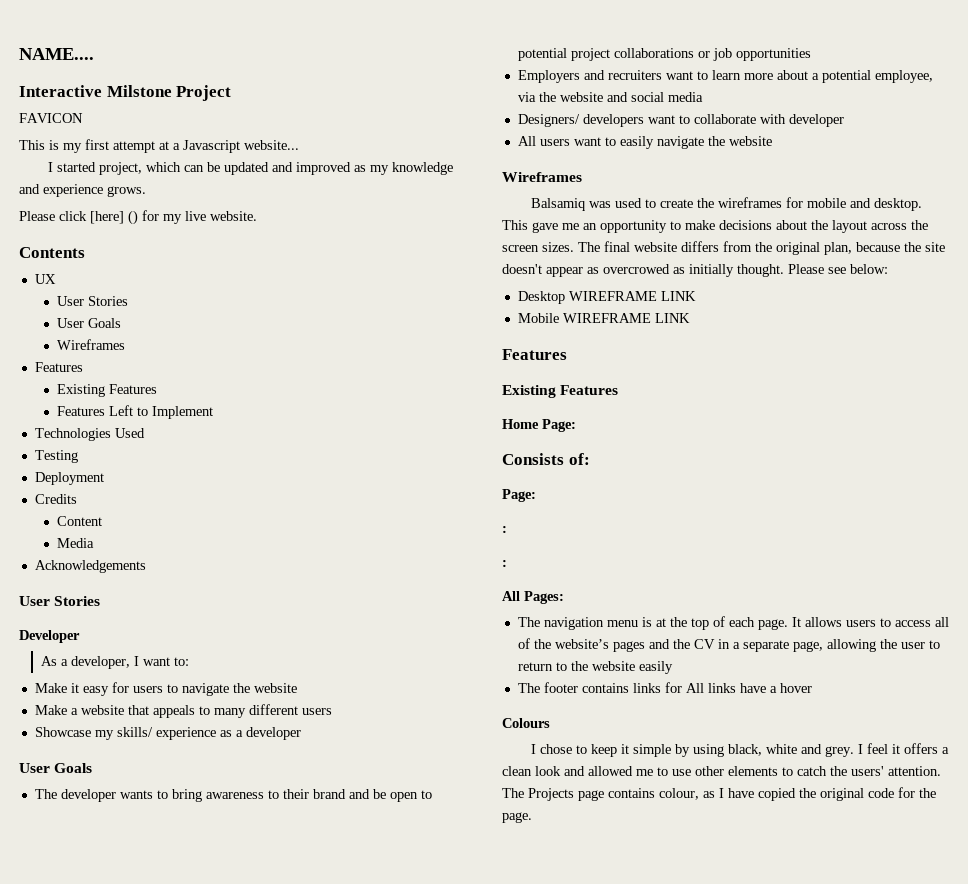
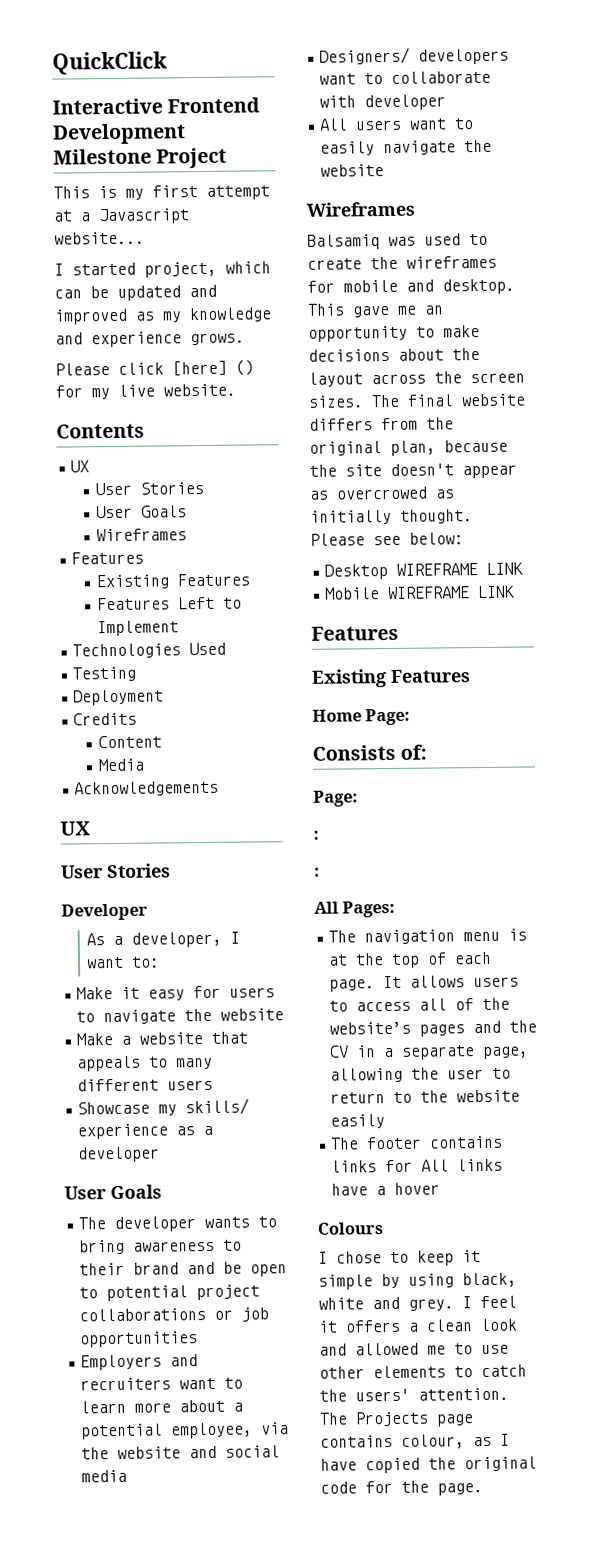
[19,48,94,60] NAME.... -> [52,51,168,75] QuickClick
[106,85,172,97] Milstone -> [167,97,261,114] [52,123,186,145] [53,148,152,165] Frontend Development Milestone
[19,113,83,123] // FAVICON -> (228, 158) none
(146, 566) none -> [60,821,91,836] // UX

